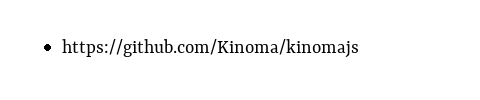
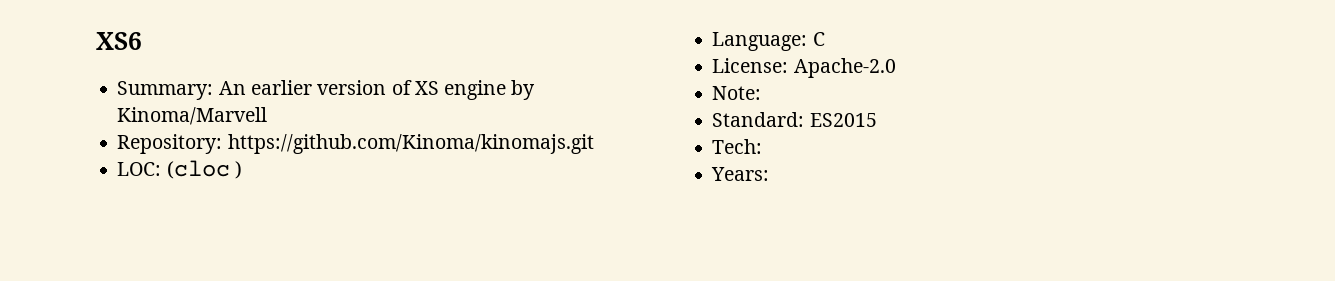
[62,39,359,58] https://github.com/Kinoma/kinomajs -> [96,32,142,50] [117,80,536,100] [117,107,268,125] [117,134,594,154] [117,160,242,179] [712,32,825,51] [712,58,896,78] [712,86,762,100] [712,112,877,127] [712,139,763,154] [711,167,770,181] XS6 // Summary: An earlier version of XS engine by Kinoma/Marvell // Repository: https://github.com/Kinoma/kinomajs.git // LOC: (cloc ) // Language: C // License: Apache-2.0 // Note: // Standard: ES2015 // Tech: // Years:

